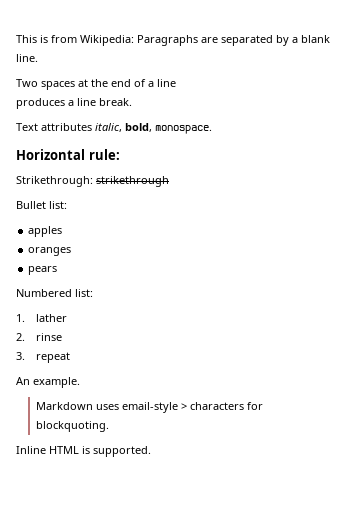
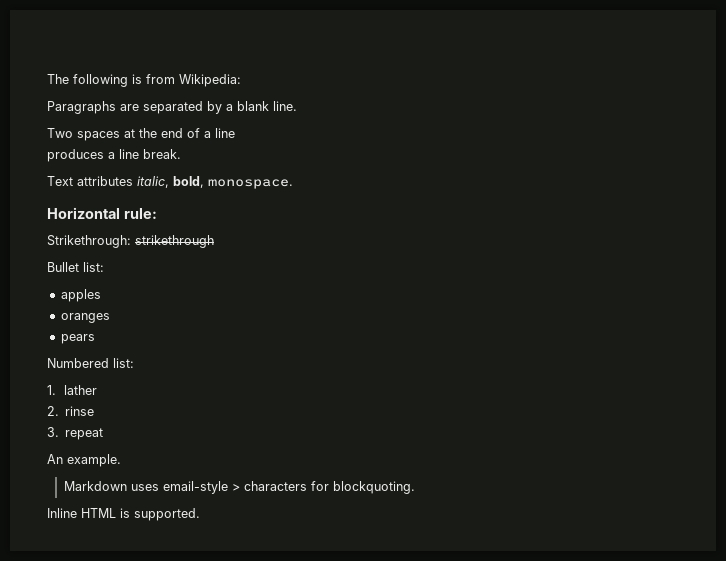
[16,35,37,43] This -> [47,74,128,87] The following
(134, 40) none -> (241, 80) //

